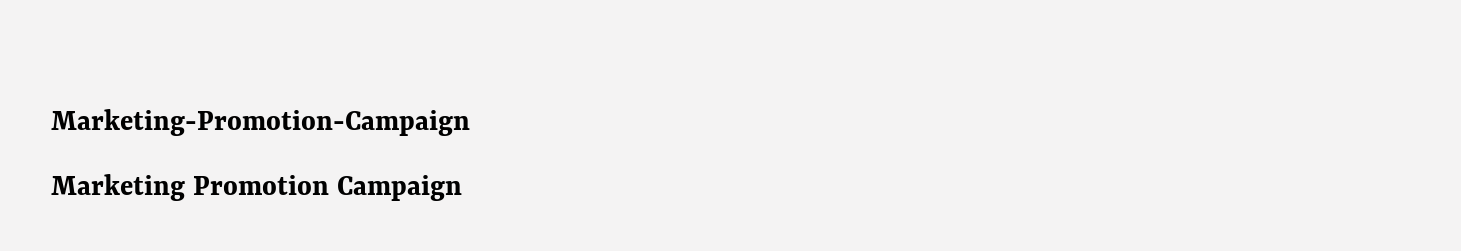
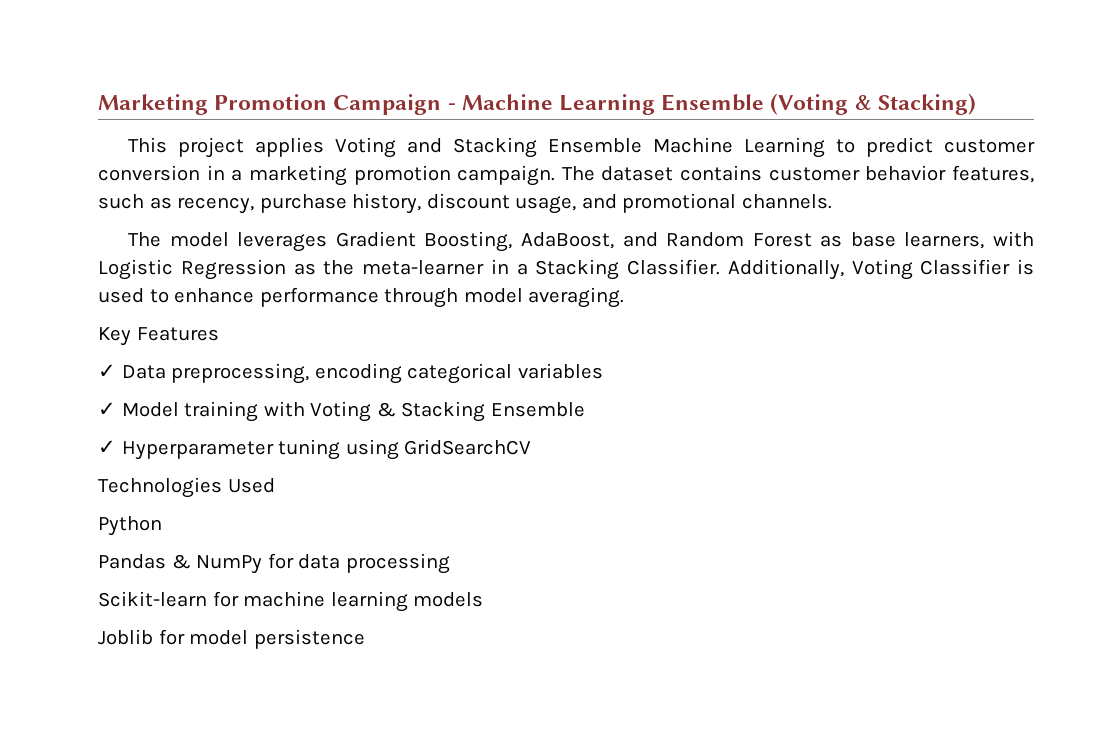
[51,109,470,136] Marketing-Promotion-Campaign // -> (98, 104) none
(463, 188) none -> [447,93,976,115] [128,137,1035,158] [98,165,1034,186] [98,193,832,214] [128,231,1035,252] [98,259,1034,280] [98,287,625,308] [98,327,219,346] [98,363,603,384] [98,401,585,422] [98,439,532,460] [98,477,275,498] [98,516,162,536] [98,553,450,574] [98,591,484,612] [98,629,365,649] - Machine Learning Ensemble (Voting & Stacking) // This project applies Voting and Stacking Ensemble Machine Learning to predict customer conversion in a marketing promotion campaign. The dataset contains customer behavior features, such as recency, purchase history, discount usage, and promotional channels. // The model leverages Gradient Boosting, AdaBoost, and Random Forest as base learners, with Logistic Regression as the meta-learner in a Stacking Classifier. Additionally, Voting Classifier is used to enhance performance through model averaging. // Key Features // ✓ Data preprocessing, encoding categorical variables // ✓ Model training with Voting & Stacking Ensemble // ✓ Hyperparameter tuning using GridSearchCV // Technologies Used // Python // Pandas & NumPy for data processing // Scikit-learn for machine learning models // Joblib for model persistence

